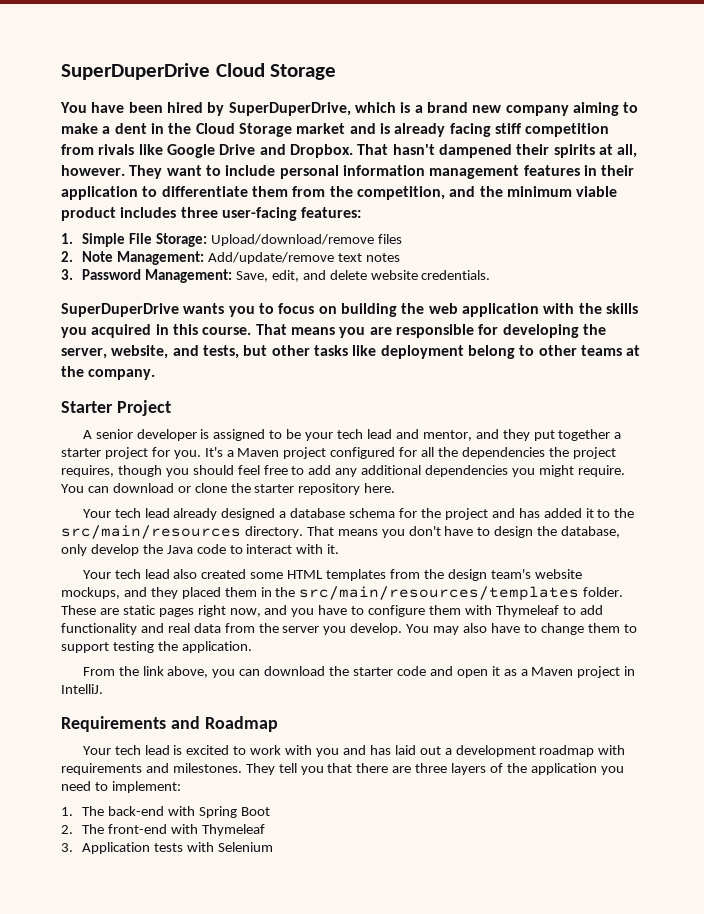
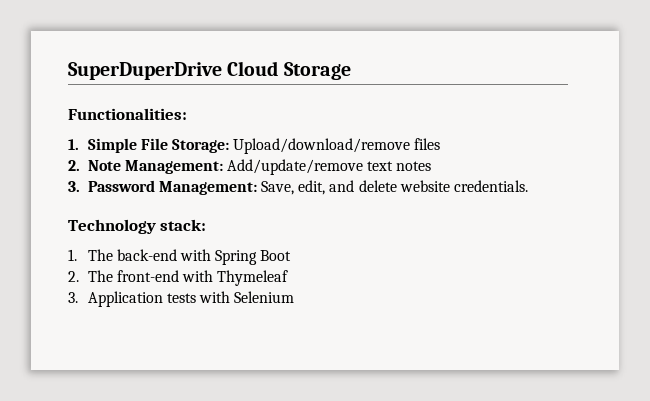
[60,102,639,116] [61,123,610,137] [61,144,638,158] [61,165,635,179] [61,186,618,200] [61,207,362,221] You have been hired by SuperDuperDrive, which is a brand new company aiming to make a dent in the Cloud Storage market and is already facing stiff competition from rivals like Google Drive and Dropbox. That hasn't dampened their spirits at all, however. They want to include personal information management features in their application to differentiate them from the competition, and the minimum viable product includes three user-facing features: -> [68,108,187,120] Functionalities:
[61,303,638,317] [61,324,606,338] [61,345,641,359] [61,366,156,380] [61,400,171,416] [82,429,622,441] [61,447,616,459] [61,465,625,477] [61,483,396,495] [82,508,635,520] [61,525,621,539] [61,544,340,556] [82,569,582,581] [61,586,624,601] [61,605,603,617] [61,623,637,635] [61,641,252,653] [82,666,636,678] [61,684,103,694] [61,716,278,732] [82,745,626,757] [61,763,624,775] [61,781,181,793] SuperDuperDrive wants you to focus on building the web application with the skills you acquired in this course. That means you are responsible for developing the server, website, and tests, but other tasks like deployment belong to other teams at the company. // Starter Project // A senior developer is assigned to be your tech lead and mentor, and they put together a starter project for you. It's a Maven project configured for all the dependencies the project requires, though you should feel free to add any additional dependencies you might require. You can download or clone the starter repository here. // Your tech lead already designed a database schema for the project and has added it to the src/main/resources directory. That means you don't have to design the database, only develop the Java code to interact with it. // Your tech lead also created some HTML templates from the design team's website mockups, and they placed them in the src/main/resources/templates folder. These are static pages right now, and you have to configure them with Thymeleaf to add functionality and real data from the server you develop. You may also have to change them to support testing the application. // From the link above, you can download the starter code and open it as a Maven project in IntelliJ. // Requirements and Roadmap // Your tech lead is excited to work with you and has laid out a development roadmap with requirements and milestones. They tell you that there are three layers of the application you need to implement: -> [68,219,207,234] Technology stack:

